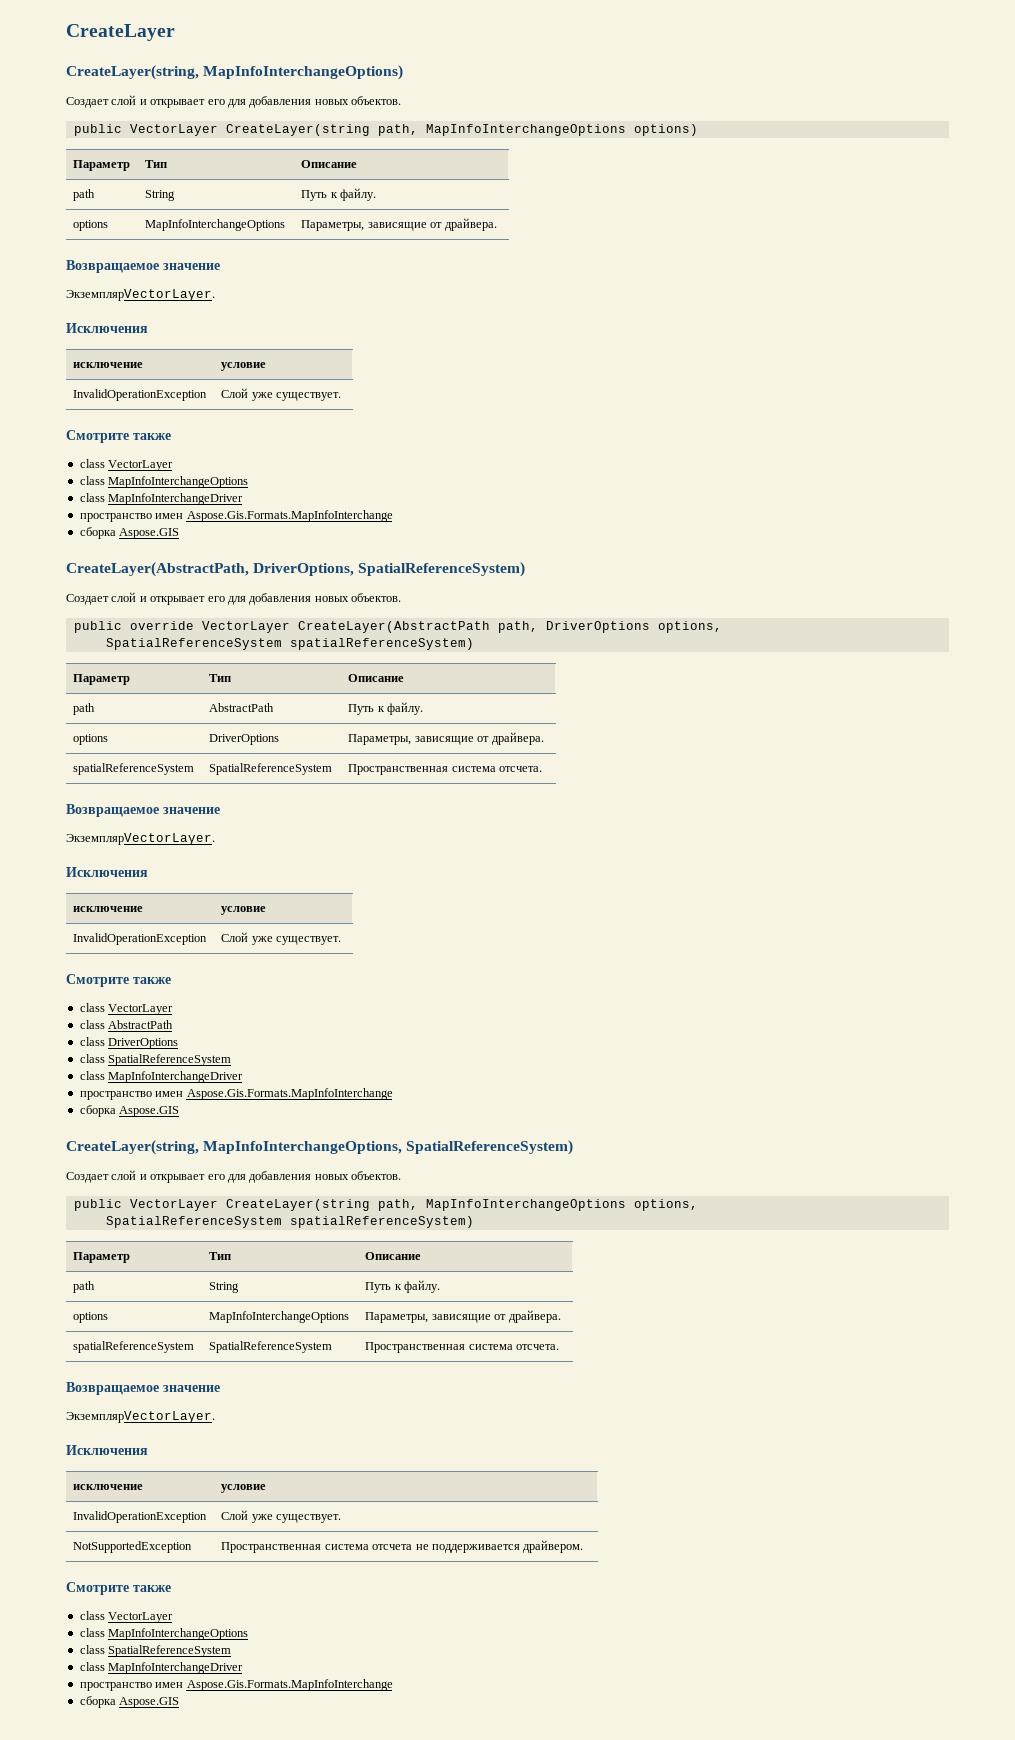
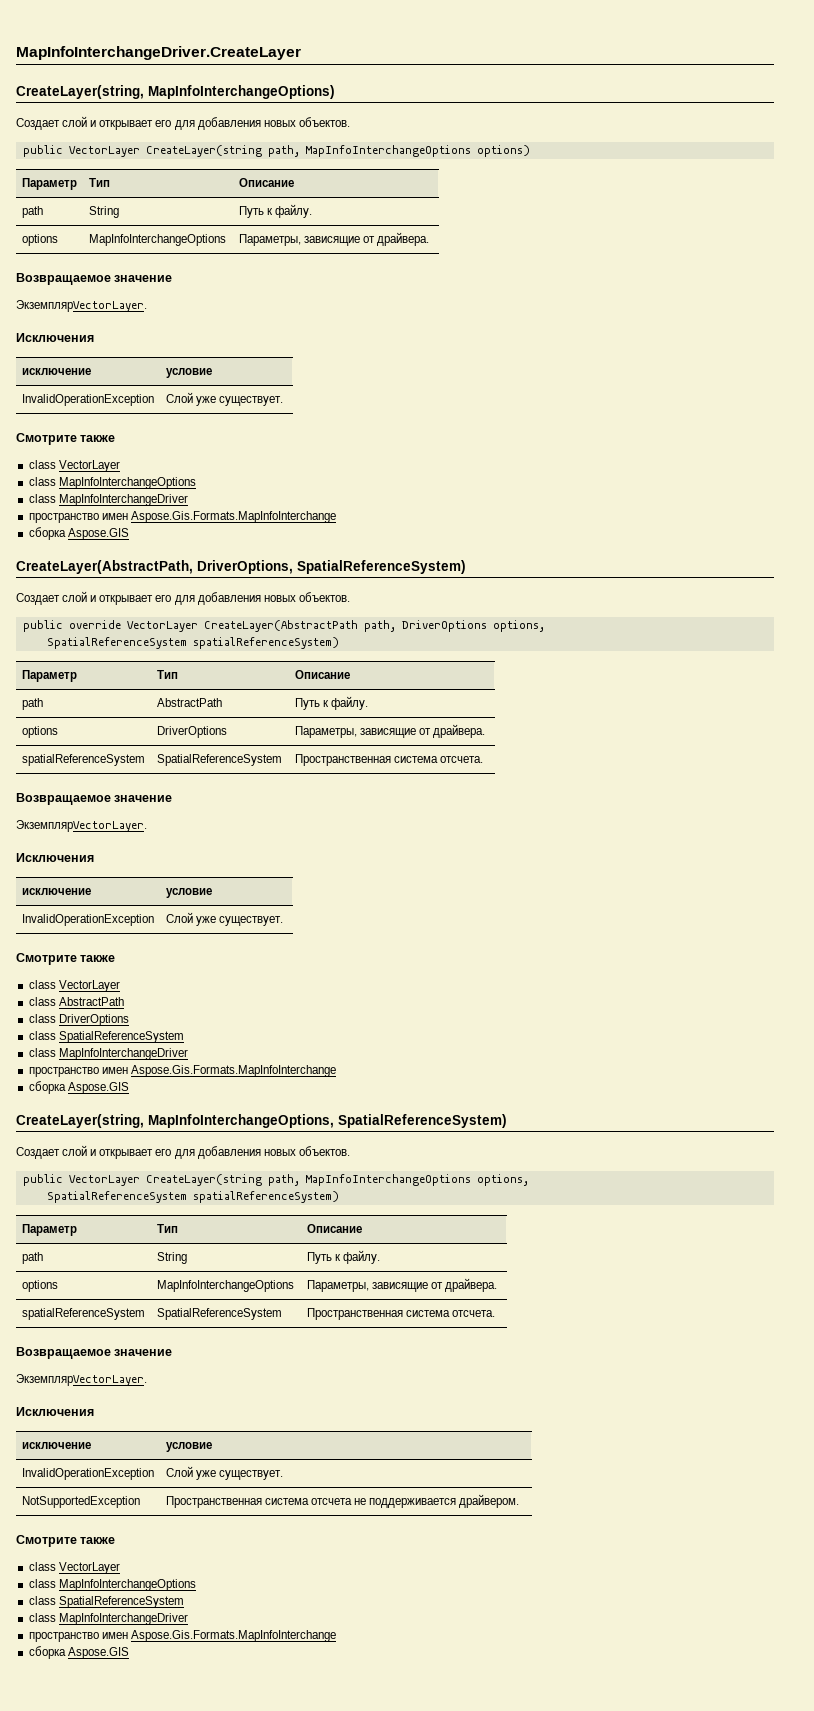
[66,24,175,41] CreateLayer -> [16,46,301,60] MapInfoInterchangeDriver.CreateLayer

